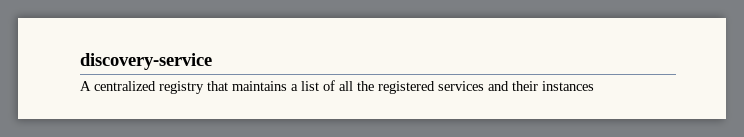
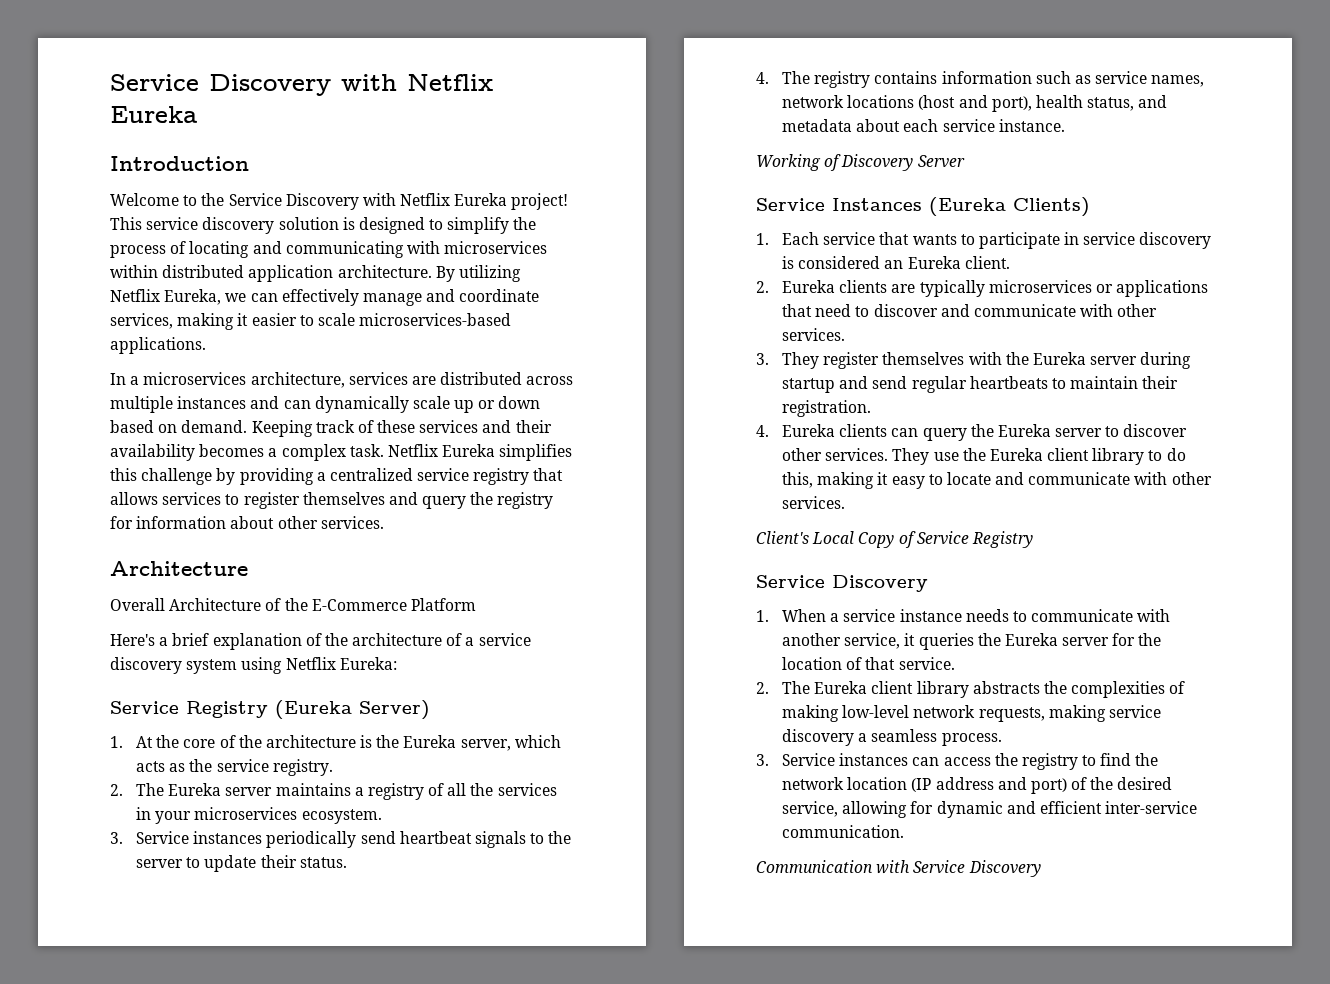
[80,53,212,70] [80,81,228,94] discovery-service // A centralized registry that -> [110,74,493,96] [110,106,197,123] [110,156,249,171] [110,193,569,210] [110,217,537,234] [110,241,548,258] [110,265,521,282] [110,289,540,306] [110,313,512,330] [110,337,206,354] [110,372,574,388] [110,396,541,413] [110,420,552,437] [110,444,573,461] [110,468,564,485] [110,492,554,509] [110,516,384,529] [110,561,248,576] [110,598,476,611] [110,633,531,650] [110,657,397,674] [110,700,430,720] [110,735,561,751] [135,759,333,776] [110,783,273,796] Service Discovery with Netflix Eureka // Introduction // Welcome to the Service Discovery with Netflix Eureka project! This service discovery solution is designed to simplify the process of locating and communicating with microservices within distributed application architecture. By utilizing Netflix Eureka, we can effectively manage and coordinate services, making it easier to scale microservices-based applications. // In a microservices architecture, services are distributed across multiple instances and can dynamically scale up or down based on demand. Keeping track of these services and their availability becomes a complex task. Netflix Eureka simplifies this challenge by providing a centralized service registry that allows services to register themselves and query the registry for information about other services. // Architecture // Overall Architecture of the E-Commerce Platform // Here's a brief explanation of the architecture of a service discovery system using Netflix Eureka: // Service Registry (Eureka Server) // 1. At the core of the architecture is the Eureka server, which acts as the service registry. // 2. The Eureka server
[301,81,319,91] list -> [367,783,424,800] registry
[378,81,594,94] registered services and their instances -> [497,783,557,796] [135,807,382,824] [110,831,572,848] [135,855,347,872] [756,71,1205,88] [781,95,1168,112] [781,119,1065,132] [756,154,965,171] [756,197,1090,217] [756,232,1212,249] [781,256,1010,269] [756,280,1209,297] [781,304,1158,317] [781,328,845,341] [756,352,1192,369] [781,376,1179,393] [781,400,871,417] [756,424,1188,441] [781,448,1186,465] [781,472,1212,489] [781,496,845,509] [756,531,1033,548] [756,575,928,592] [756,609,1171,622] [781,633,1162,650] [781,657,955,670] [756,681,1186,698] [781,705,1161,722] [781,729,1002,746] [756,753,1159,770] [781,777,1173,794] [781,801,1198,818] [781,825,904,838] [756,860,1041,877] services in your microservices ecosystem. // 3. Service instances periodically send heartbeat signals to the server to update their status. // 4. The registry contains information such as service names, network locations (host and port), health status, and metadata about each service instance. // Working of Discovery Server // Service Instances (Eureka Clients) // 1. Each service that wants to participate in service discovery is considered an Eureka client. // 2. Eureka clients are typically microservices or applications that need to discover and communicate with other services. // 3. They register themselves with the Eureka server during startup and send regular heartbeats to maintain their registration. // 4. Eureka clients can query the Eureka server to discover other services. They use the Eureka client library to do this, making it easy to locate and communicate with other services. // Client's Local Copy of Service Registry // Service Discovery // 1. When a service instance needs to communicate with another service, it queries the Eureka server for the location of that service. // 2. The Eureka client library abstracts the complexities of making low-level network requests, making service discovery a seamless process. // 3. Service instances can access the registry to find the network location (IP address and port) of the desired service, allowing for dynamic and efficient inter-service communication. // Communication with Service Discovery

